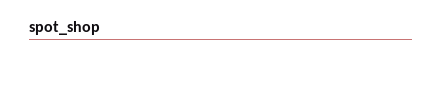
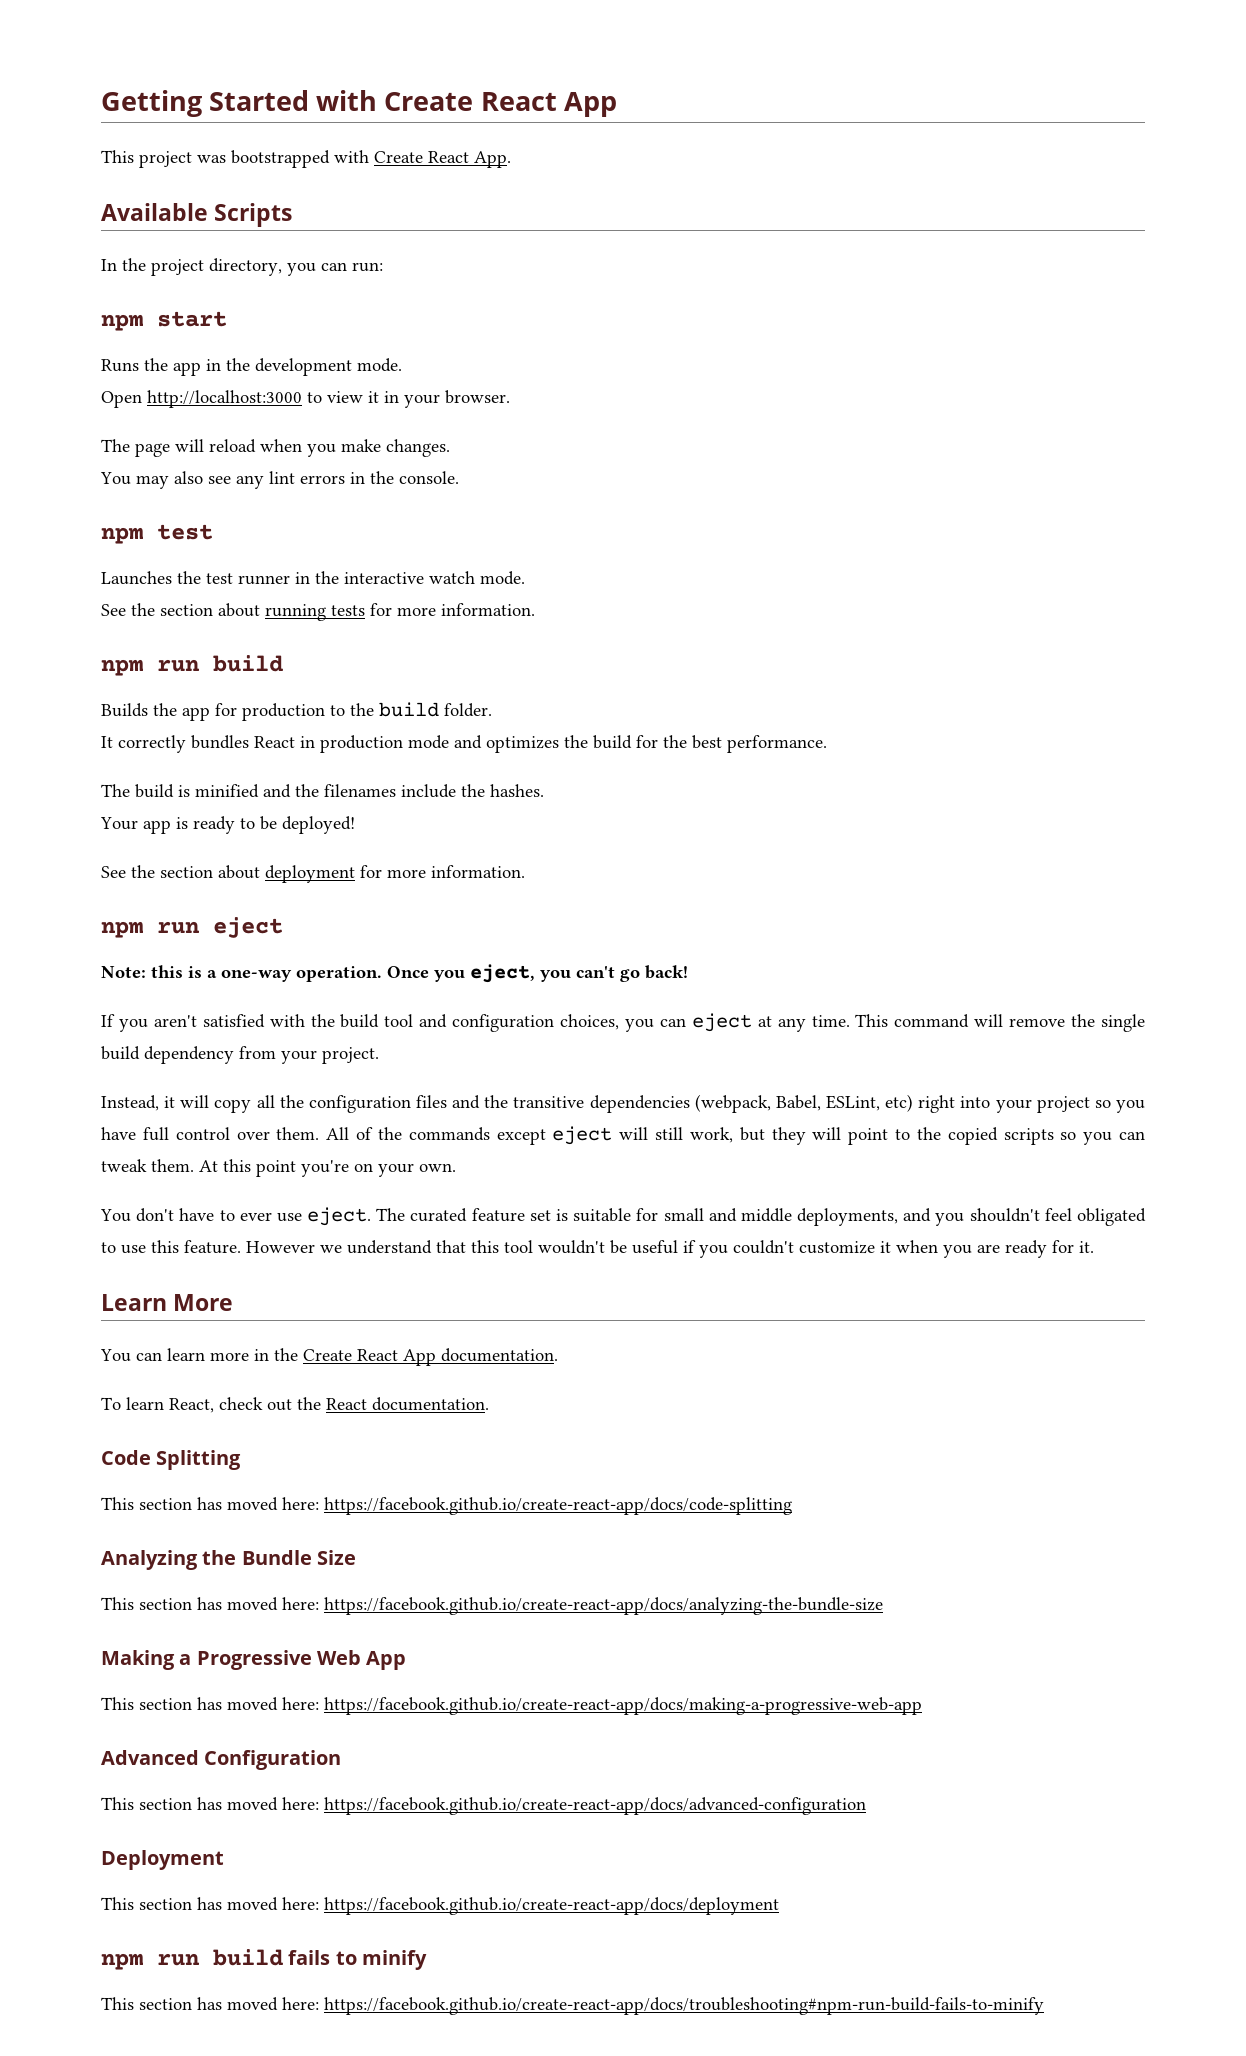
[29,21,100,35] spot_shop -> [101,90,617,117] [101,150,511,168] [101,203,293,227] [101,258,383,276] [101,311,227,331] [101,358,402,376] [101,390,510,408] [101,439,450,457] [100,471,459,489] [101,524,213,544] [101,571,525,585] [101,603,535,621] [101,655,283,676] [101,702,492,721] [101,735,827,753] [101,784,544,798] [100,816,355,834] [101,865,525,883] [101,917,283,938] [101,964,688,983] [101,1013,1145,1032] [101,1046,379,1064] [101,1094,1145,1113] [101,1126,1146,1145] [101,1159,456,1177] [100,1207,1146,1226] [101,1240,1094,1258] [101,1294,234,1311] [100,1348,558,1366] [101,1397,489,1413] [101,1450,242,1470] [101,1497,792,1515] [101,1550,356,1570] [101,1597,883,1615] [101,1650,407,1670] [101,1697,922,1715] [101,1750,342,1770] [101,1797,866,1815] [101,1850,224,1870] [101,1897,779,1915] [101,1949,427,1970] [101,1997,1044,2015] Getting Started with Create React App // This project was bootstrapped with Create React App. // Available Scripts // In the project directory, you can run: // npm start // Runs the app in the development mode. // Open http://localhost:3000 to view it in your browser. // The page will reload when you make changes. // You may also see any lint errors in the console. // npm test // Launches the test runner in the interactive watch mode. // See the section about running tests for more information. // npm run build // Builds the app for production to the build folder. // It correctly bundles React in production mode and optimizes the build for the best performance. // The build is minified and the filenames include the hashes. // Your app is ready to be deployed! // See the section about deployment for more information. // npm run eject // Note: this is a one-way operation. Once you eject, you can't go back! // If you aren't satisfied with the build tool and configuration choices, you can eject at any time. This command will remove the single build dependency from your project. // Instead, it will copy all the configuration files and the transitive dependencies (webpack, Babel, ESLint, etc) right into your project so you have full control over them. All of the commands except eject will still work, but they will point to the copied scripts so you can tweak them. At this point you're on your own. // You don't have to ever use eject. The curated feature set is suitable for small and middle deployments, and you shouldn't feel obligated to use this feature. However we understand that this tool wouldn't be useful if you couldn't customize it when you are ready for it. // Learn More // You can learn more in the Create React App documentation. // To learn React, check out the React documentation. // Code Splitting // This section has moved here: https://facebook.github.io/create-react-app/docs/code-splitting // Analyzing the Bundle Size // This section has moved here: https://facebook.github.io/create-react-app/docs/analyzing-the-bundle-size // Making a Progressive Web App // This section has moved here: https://facebook.github.io/create-react-app/docs/making-a-progressive-web-app // Advanced Configuration // This section has moved here: https://facebook.github.io/create-react-app/docs/advanced-configuration // Deployment // This section has moved here: https://facebook.github.io/create-react-app/docs/deployment // npm run build fails to minify // This section has moved here: https://facebook.github.io/create-react-app/docs/troubleshooting#npm-run-build-fails-to-minify

